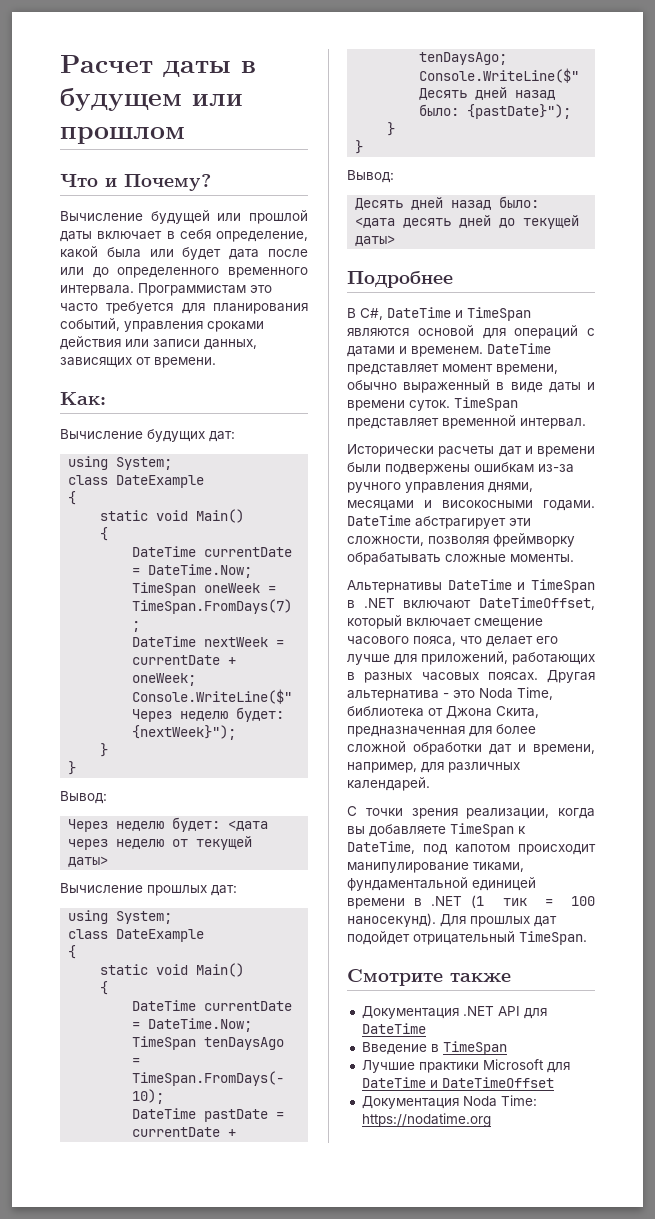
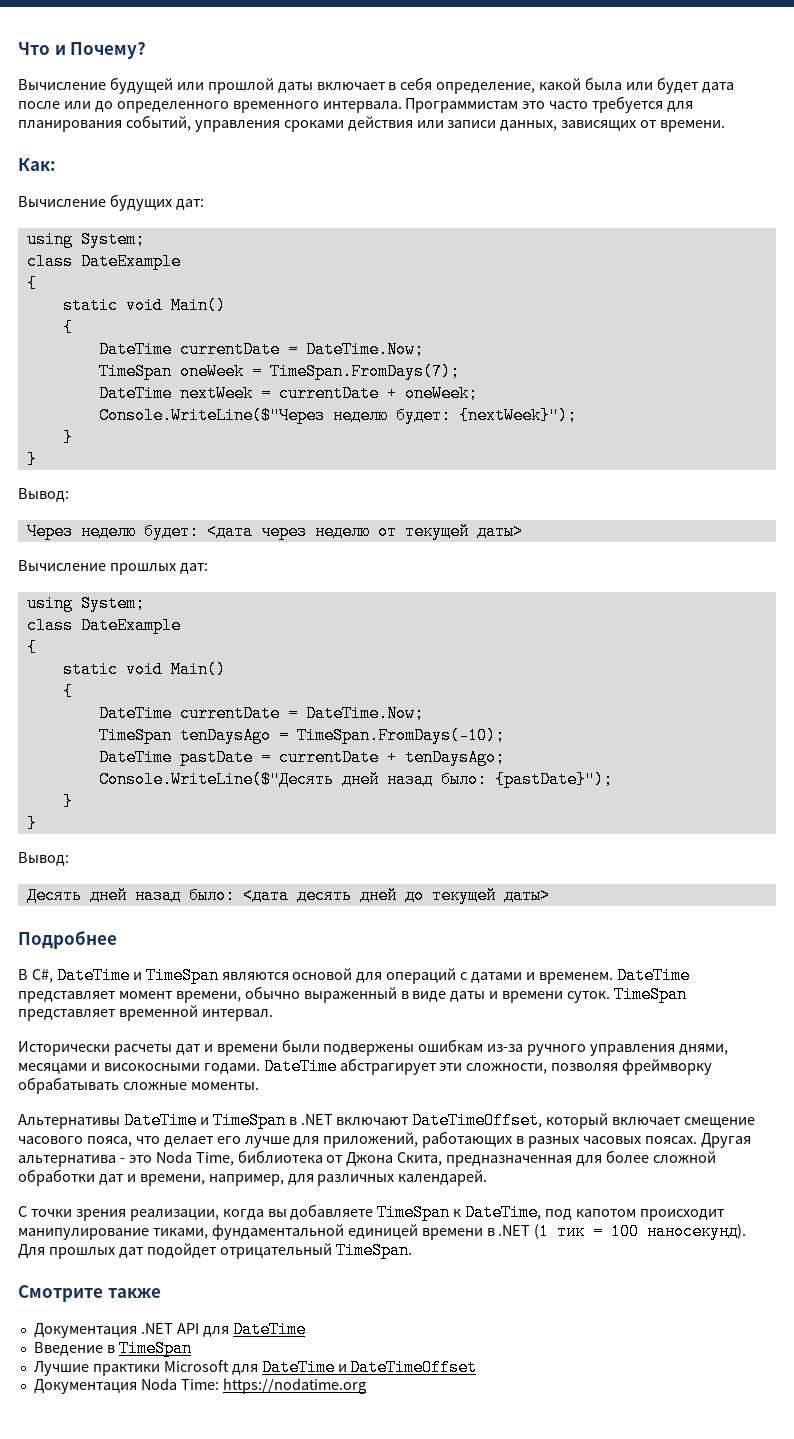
[60,55,256,77] [60,88,243,111] [60,127,185,144] Расчет даты в будущем или прошлом // -> (18, 48) none

